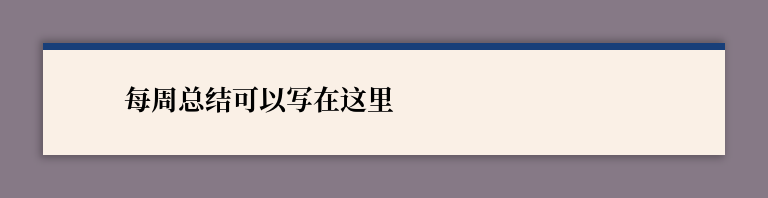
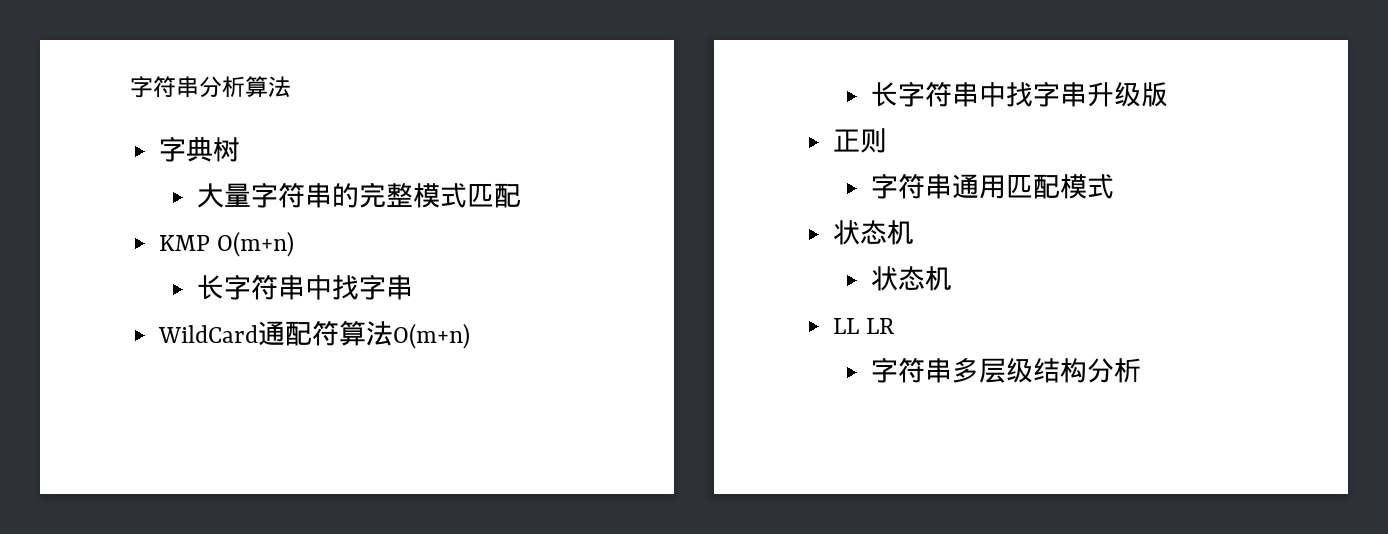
[124,86,394,114] 每周总结可以写在这里 -> [130,76,291,98] [159,136,241,162] [196,182,521,208] [159,231,295,257] [196,274,413,300] [158,320,471,349] [870,81,1168,107] [833,128,888,153] [870,173,1114,199] [833,220,915,245] [870,266,952,291] [833,318,895,334] [870,357,1141,383] 字符串分析算法 // 字典树 // 大量字符串的完整模式匹配 // KMP O(m+n) // 长字符串中找字串 // WildCard通配符算法O(m+n) // 长字符串中找字串升级版 // 正则 // 字符串通用匹配模式 // 状态机 // 状态机 // LL LR // 字符串多层级结构分析

